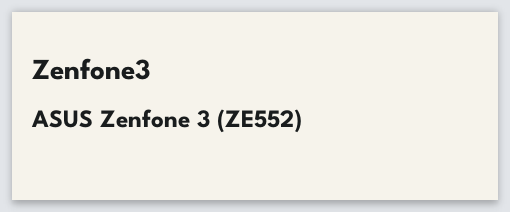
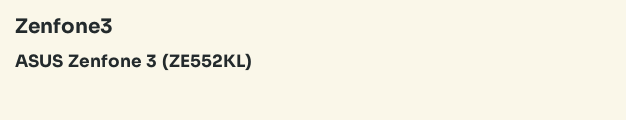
[217,109,302,133] (ZE552) -> [161,53,252,71] (ZE552KL)

